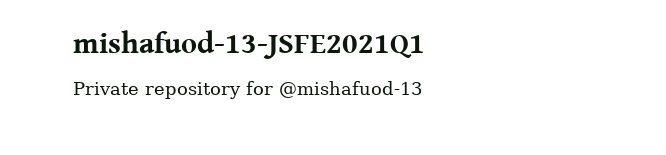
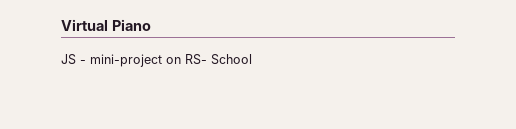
[73,30,425,59] [73,81,422,99] mishafuod-13-JSFE2021Q1 // Private repository for @mishafuod-13 -> [61,19,151,31] [61,54,252,67] Virtual Piano // JS - mini-project on RS- School

